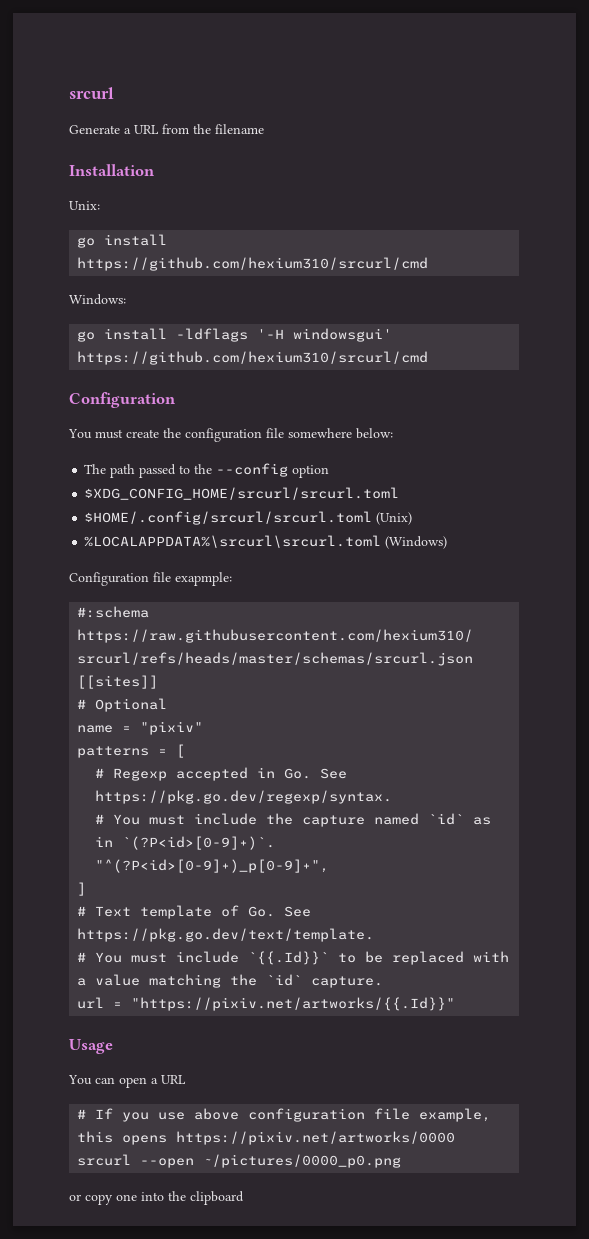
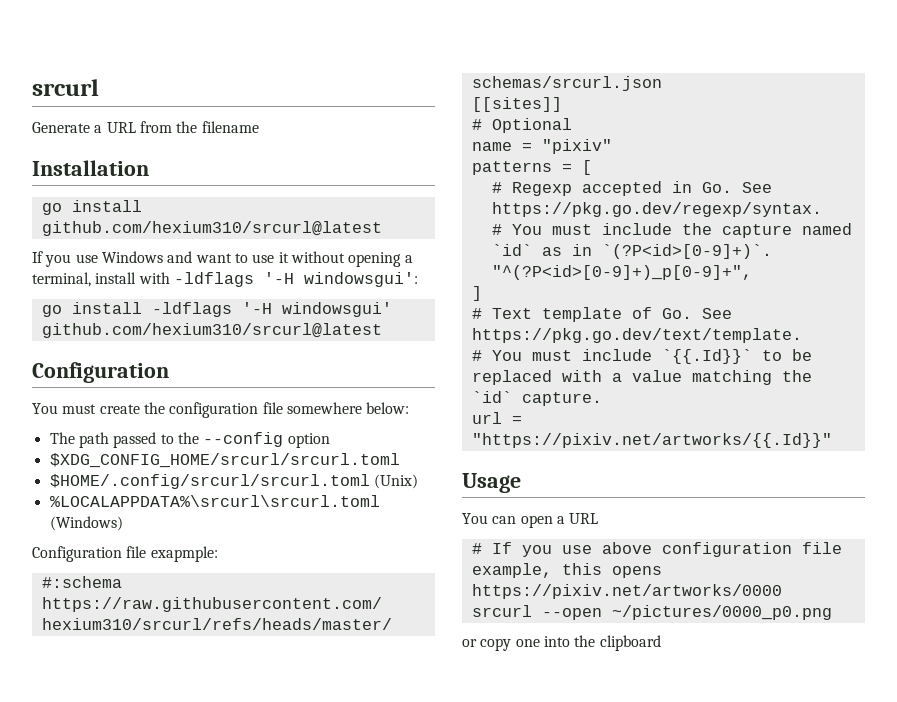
[69,201,100,210] [77,234,168,248] [77,257,429,271] [69,294,126,305] // Unix: // go install https://github.com/hexium310/srcurl/cmd // Windows: -> [41,200,142,215] [41,221,382,236] [32,251,413,267] [32,272,418,287] // go install github.com/hexium310/srcurl@latest // If you use Windows and want to use it without opening a terminal, install with -ldflags '-H windowsgui':
[77,351,429,365] https://github.com/hexium310/srcurl/cmd -> [41,323,382,338] github.com/hexium310/srcurl@latest

